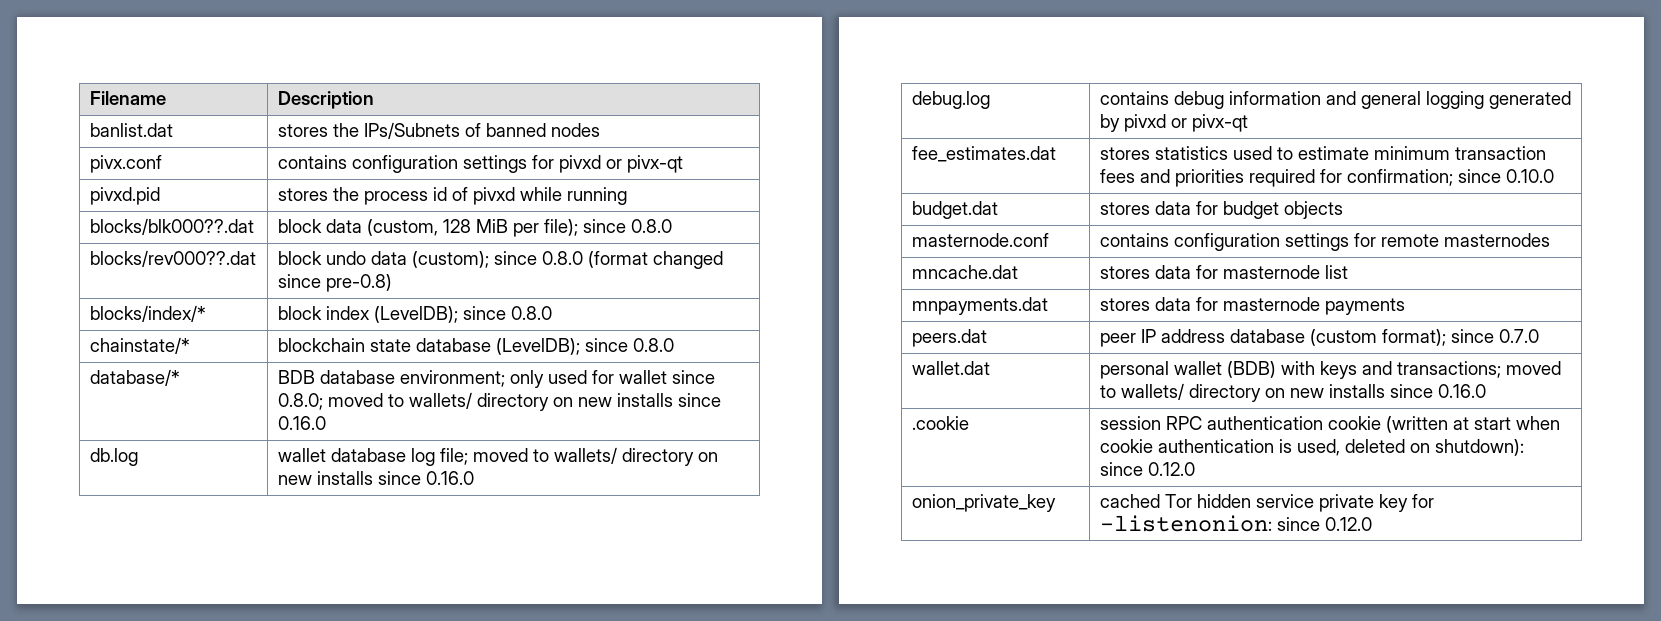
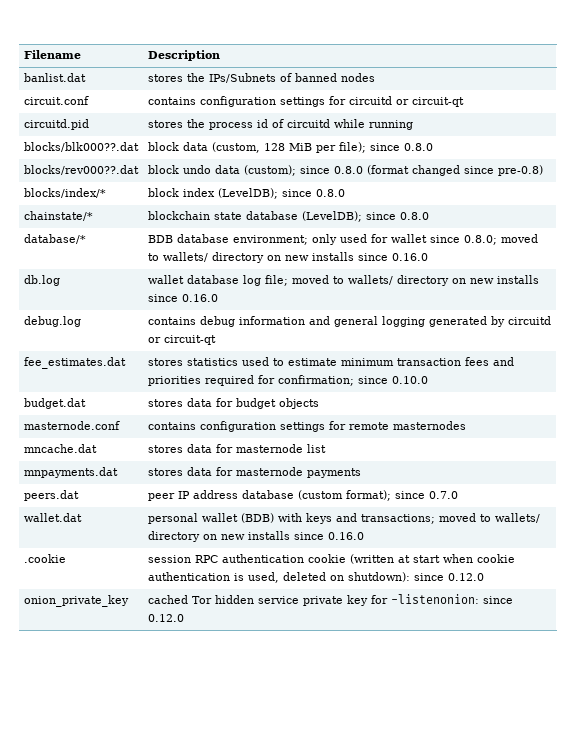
[89,155,162,173] [277,155,683,173] [89,187,160,205] pivx.conf | contains configuration settings for pivxd or pivx-qt // pivxd.pid -> [23,96,89,105] [147,96,464,107] [23,119,89,130] circuit.conf | contains configuration settings for circuitd or circuit-qt // circuitd.pid
[472,187,515,205] pivxd -> [286,119,330,128] circuitd
[1123,114,1248,132] pivxd or pivx-qt -> [507,316,551,325] [147,335,216,345] circuitd or circuit-qt

